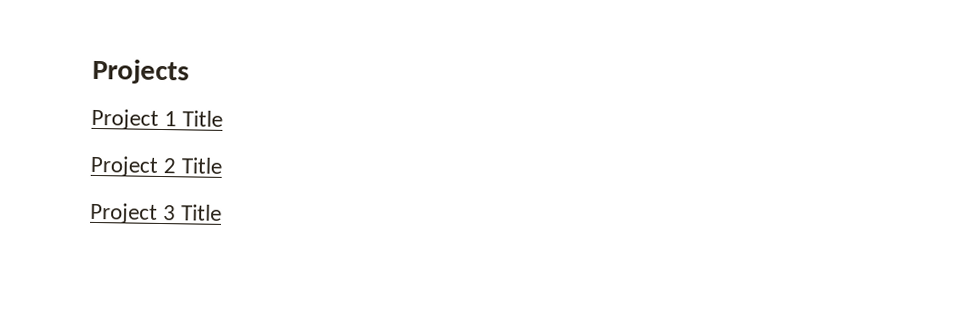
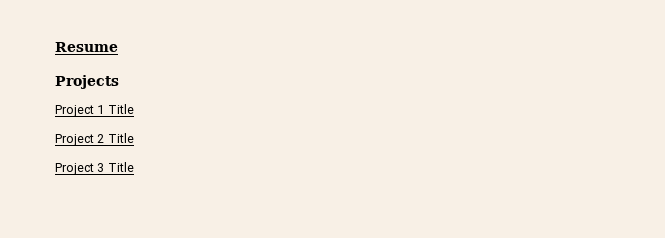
(92, 71) none -> [55,42,118,52] Resume //

